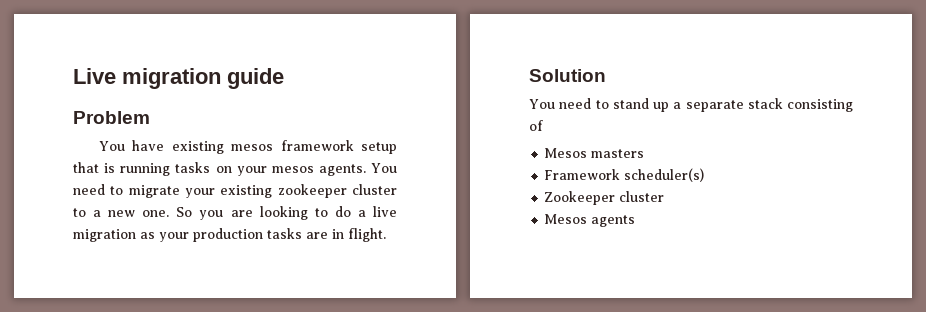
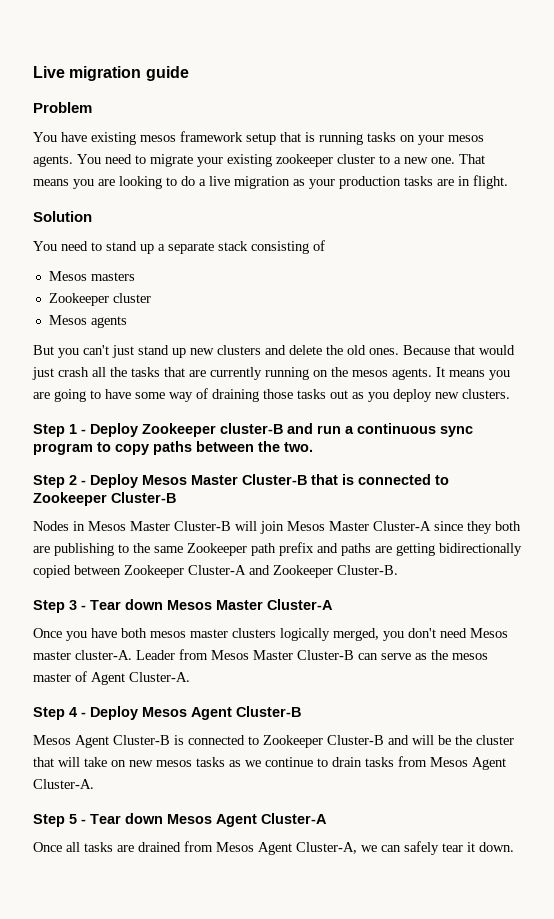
[176,207,193,217] So -> [459,154,485,164] [33,179,69,186] That means
[544,168,705,182] // Framework scheduler(s) -> (135, 276) none
(636, 221) none -> [33,345,515,358] [32,367,510,380] [33,388,510,402] [33,423,473,437] [33,441,313,455] [33,474,449,488] [33,492,176,506] [33,521,521,534] [33,542,522,556] [33,565,398,578] [33,599,333,613] [33,628,508,641] [33,649,488,660] [33,671,190,685] [33,706,301,720] [33,735,514,748] [33,756,506,770] [33,779,94,789] [33,813,327,827] [33,841,514,855] // But you can't just stand up new clusters and delete the old ones. Because that would just crash all the tasks that are currently running on the mesos agents. It means you are going to have some way of draining those tasks out as you deploy new clusters. // Step 1 - Deploy Zookeeper cluster-B and run a continuous sync program to copy paths between the two. // Step 2 - Deploy Mesos Master Cluster-B that is connected to Zookeeper Cluster-B // Nodes in Mesos Master Cluster-B will join Mesos Master Cluster-A since they both are publishing to the same Zookeeper path prefix and paths are getting bidirectionally copied between Zookeeper Cluster-A and Zookeeper Cluster-B. // Step 3 - Tear down Mesos Master Cluster-A // Once you have both mesos master clusters logically merged, you don't need Mesos master cluster-A. Leader from Mesos Master Cluster-B can serve as the mesos master of Agent Cluster-A. // Step 4 - Deploy Mesos Agent Cluster-B // Mesos Agent Cluster-B is connected to Zookeeper Cluster-B and will be the cluster that will take on new mesos tasks as we continue to drain tasks from Mesos Agent Cluster-A. // Step 5 - Tear down Mesos Agent Cluster-A // Once all tasks are drained from Mesos Agent Cluster-A, we can safely tear it down.

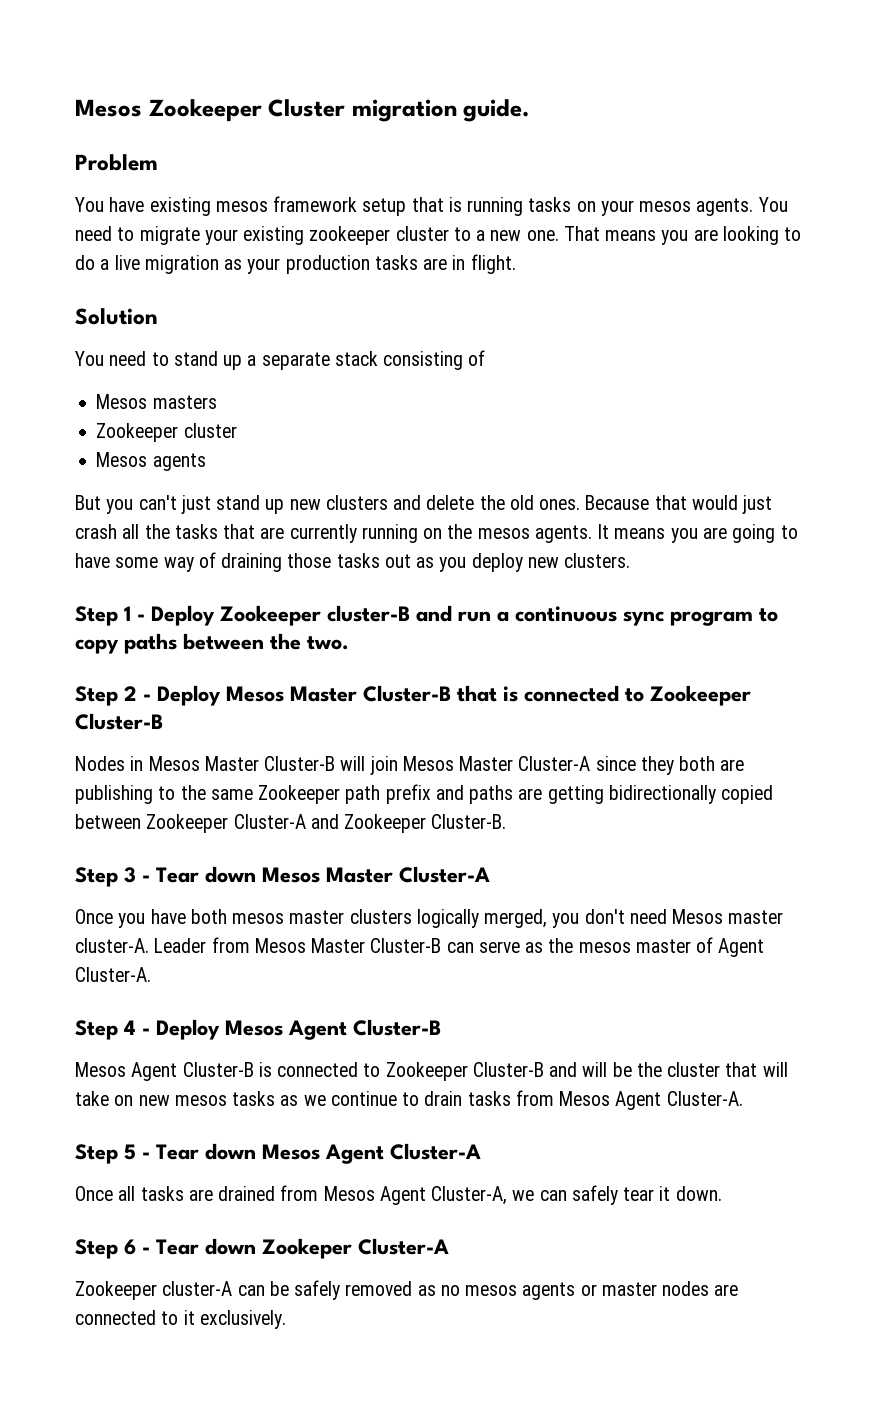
[33,66,189,81] Live migration guide -> [75,99,530,122] Mesos Zookeeper Cluster migration guide.
(514, 847) none -> [75,1238,449,1259] [75,1280,739,1300] [75,1310,286,1329] // Step 6 - Tear down Zookeper Cluster-A // Zookeeper cluster-A can be safely removed as no mesos agents or master nodes are connected to it exclusively.

